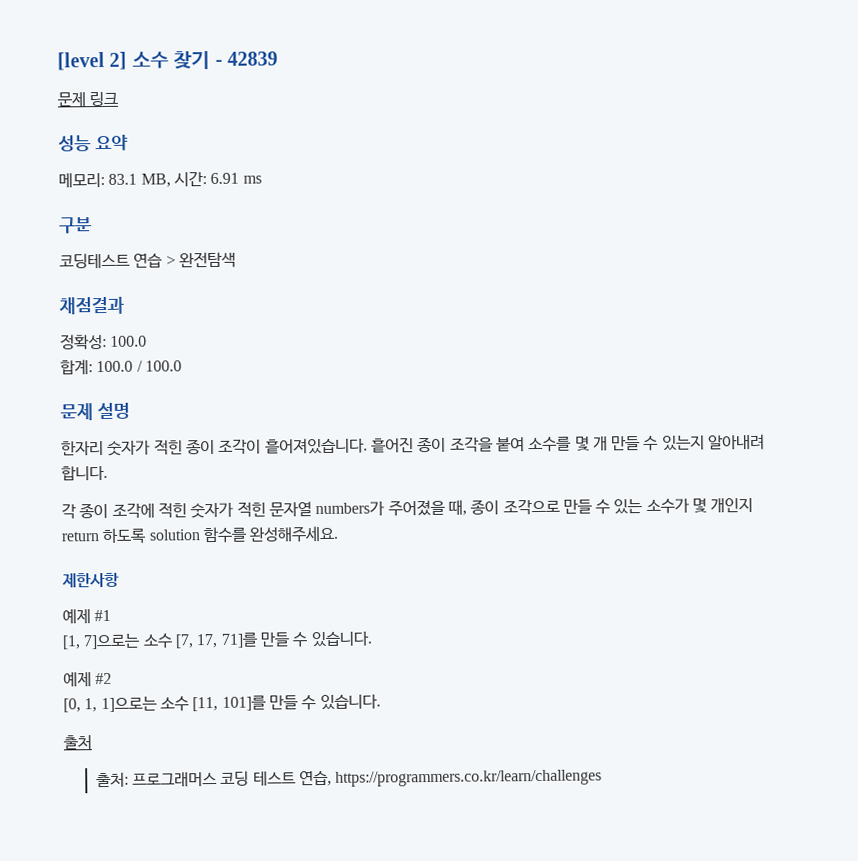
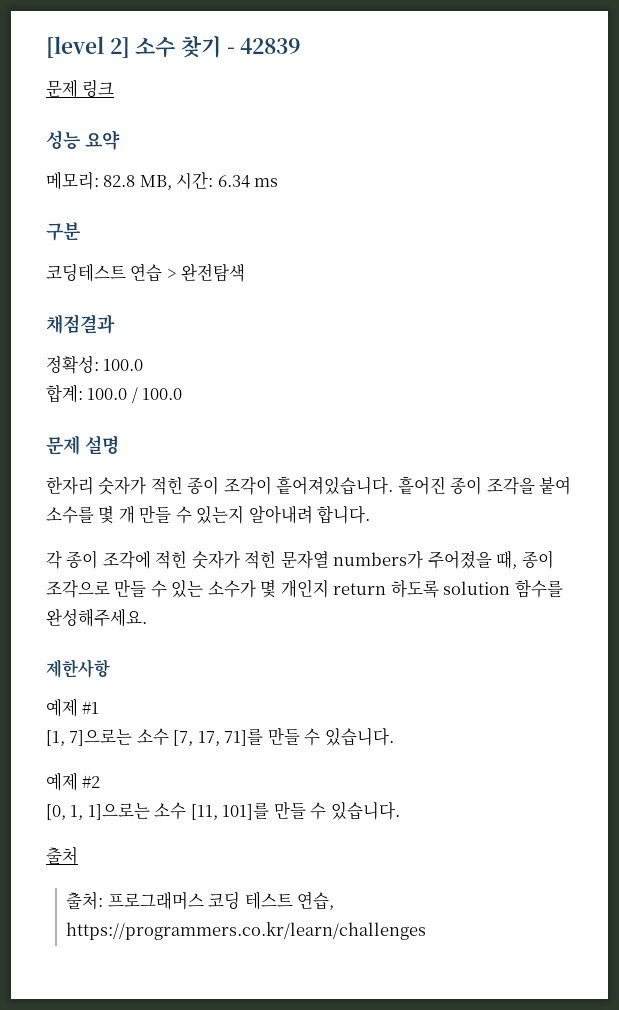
[108,173,138,185] 83.1 -> [103,175,136,187] 82.8
[210,172,240,185] 6.91 -> [217,175,250,188] 6.34

